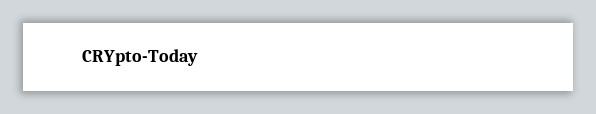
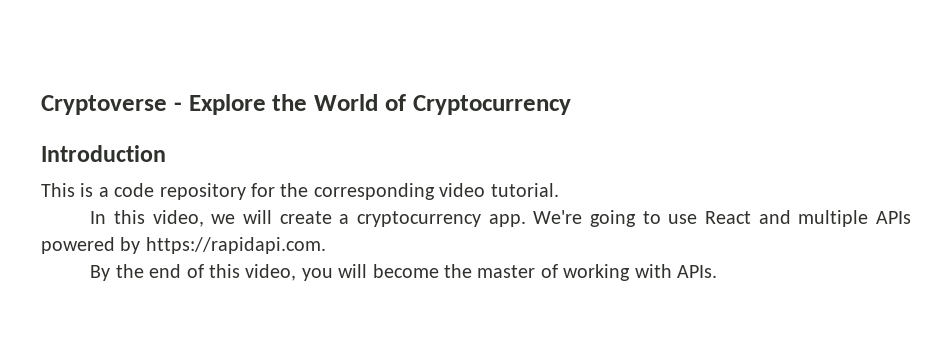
[82,49,198,66] CRYpto-Today -> [41,94,571,115] [41,145,166,162] [41,183,559,200] [90,210,911,227] [41,237,326,254] [90,264,718,281] Cryptoverse - Explore the World of Cryptocurrency // Introduction // This is a code repository for the corresponding video tutorial. // In this video, we will create a cryptocurrency app. We're going to use React and multiple APIs powered by https://rapidapi.com. // By the end of this video, you will become the master of working with APIs.

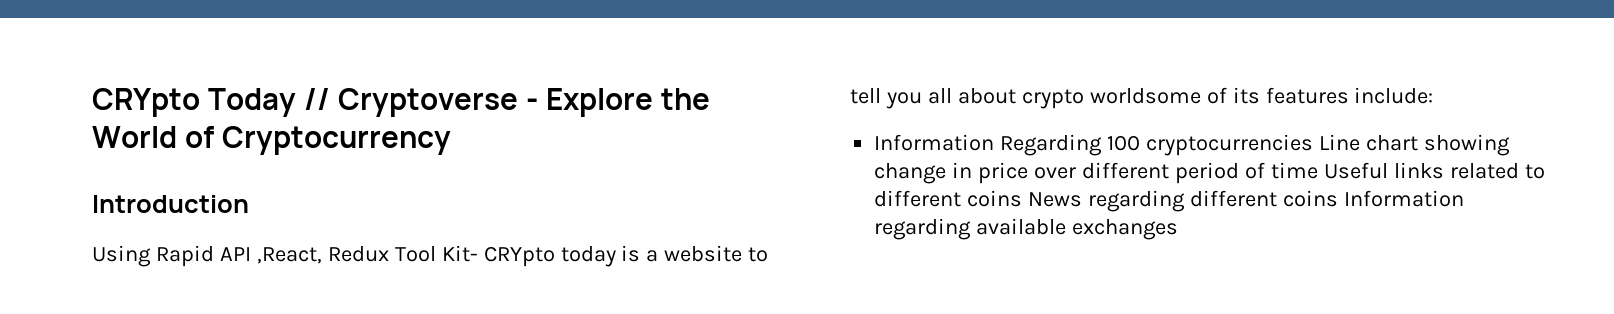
(41, 105) none -> [92,88,330,117] CRYpto Today //
[41,183,559,200] [90,210,911,227] [41,237,326,254] [90,264,718,281] This is a code repository for the corresponding video tutorial. // In this video, we will create a cryptocurrency app. We're going to use React and multiple APIs powered by https://rapidapi.com. // By the end of this video, you will become the master of working with APIs. -> [92,245,769,267] [850,87,1434,109] [874,134,1510,156] [874,162,1545,184] [874,190,1464,212] [874,218,1179,240] Using Rapid API ,React, Redux Tool Kit- CRYpto today is a website to tell you all about crypto worldsome of its features include: // Information Regarding 100 cryptocurrencies Line chart showing change in price over different period of time Useful links related to different coins News regarding different coins Information regarding available exchanges

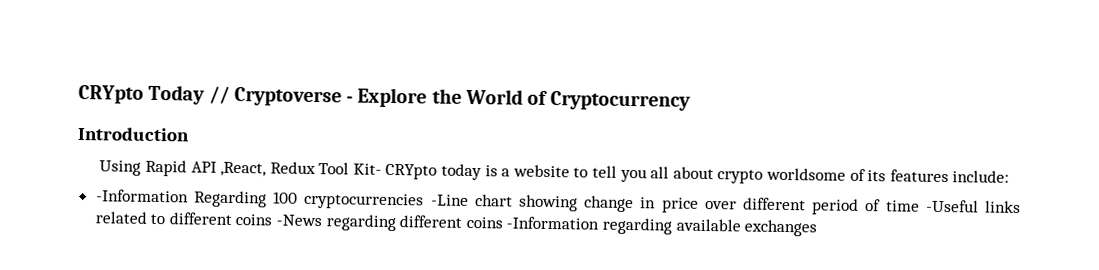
[874,134,995,151] Information -> [95,189,189,203] -Information
[1318,134,1360,151] Line -> [430,194,469,206] -Line
[1323,162,1388,179] Useful -> [925,199,979,213] -Useful
[1028,192,1083,207] News -> [276,214,323,227] -News
[1343,190,1464,207] Information -> [506,216,600,230] -Information

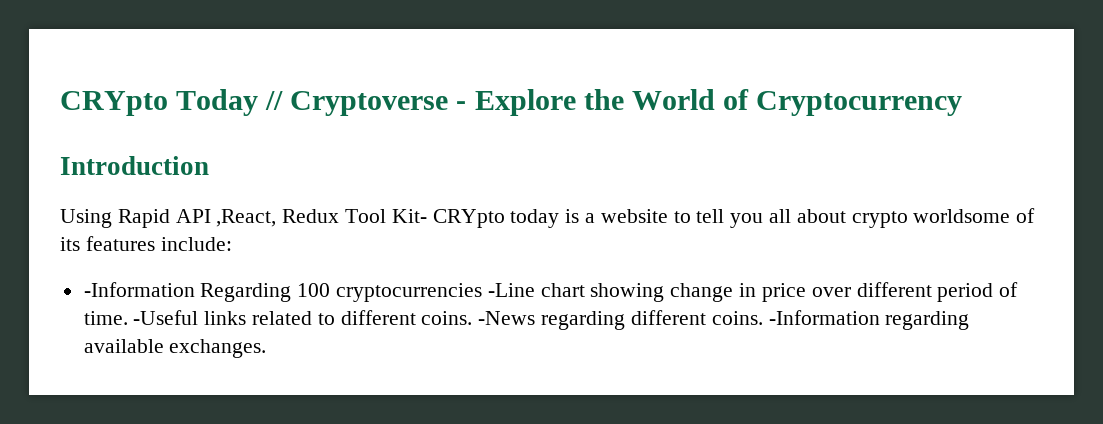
[885,200,920,212] time -> [83,311,128,325] time.
[235,214,273,226] coins -> [421,311,473,325] coins.
[465,216,503,229] coins -> [711,311,763,325] coins.
[744,219,818,237] exchanges -> [169,339,267,358] exchanges.

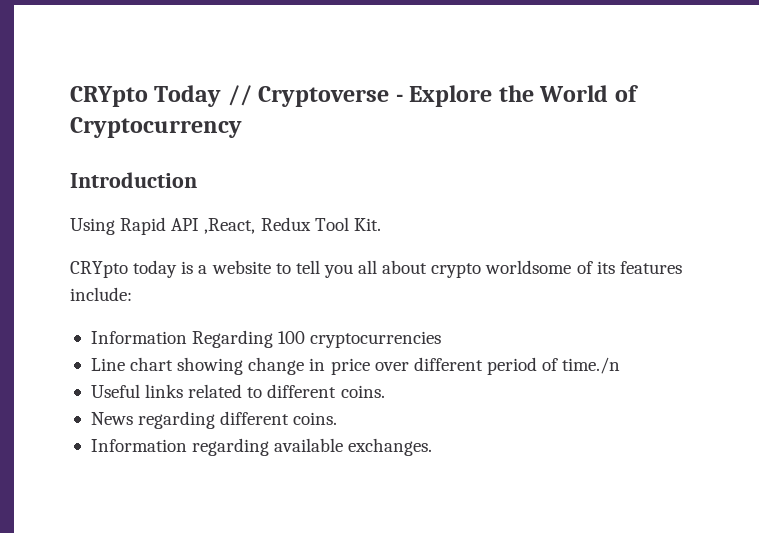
[391,209,427,223] Kit- -> [353,218,381,231] Kit. //
[83,282,195,297] -Information -> [90,331,187,344] Information
[487,283,535,297] -Line -> [90,358,125,371] // Line
[83,310,199,325] time. -Useful -> [562,357,621,374] [90,384,140,398] time./n // Useful
[478,311,536,325] -News -> [90,412,133,425] // News
[768,310,880,325] -Information -> [90,439,187,452] // Information

